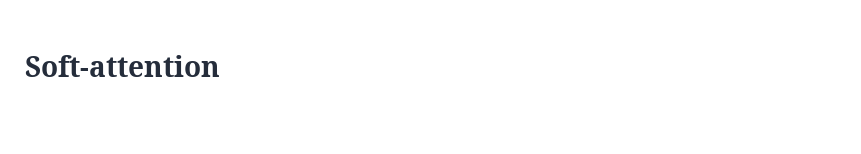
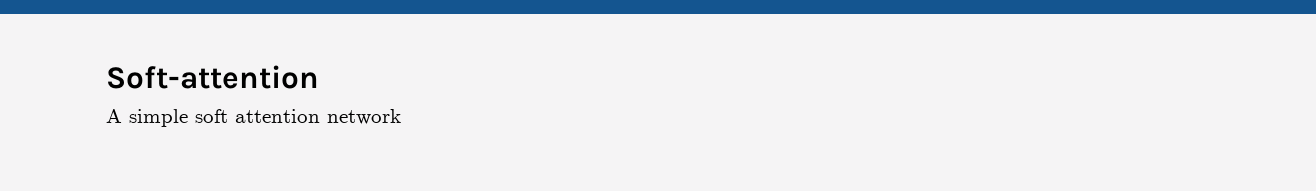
(220, 66) none -> [106,109,401,127] // A simple soft attention network

